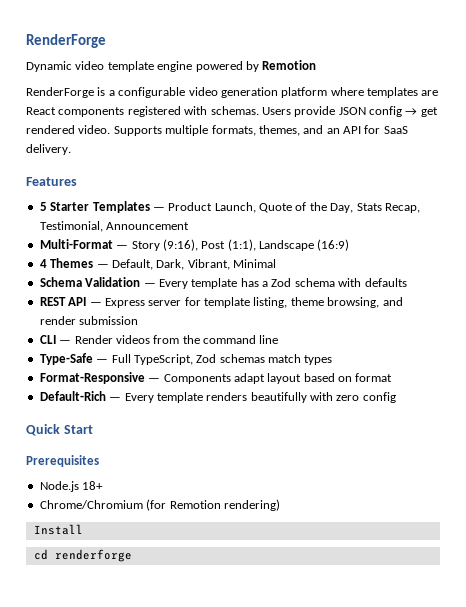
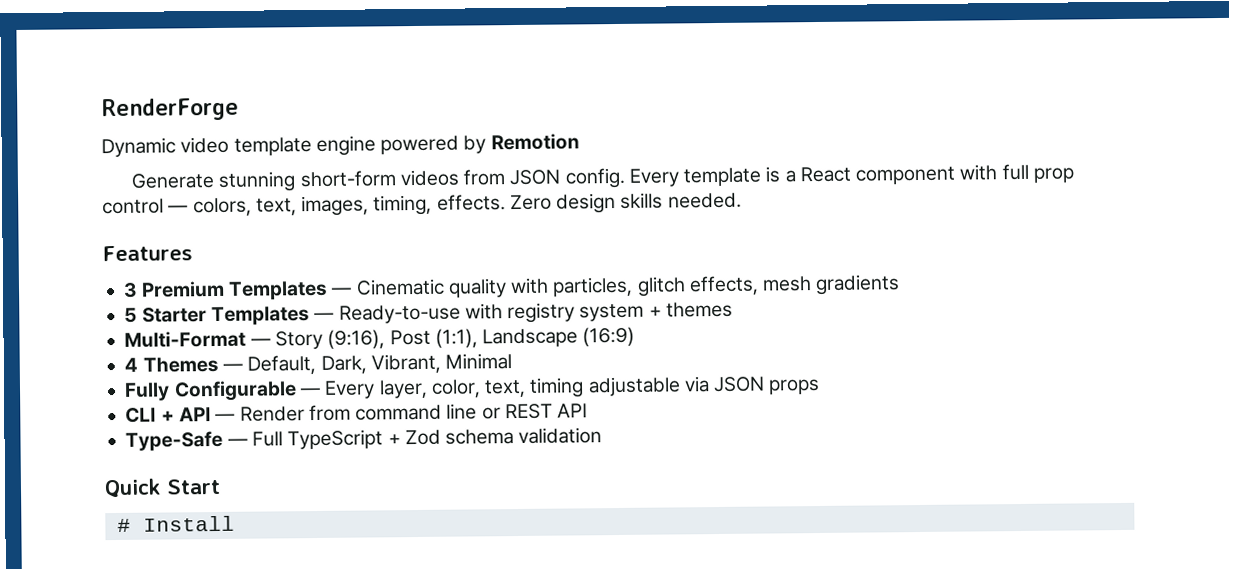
[26,87,439,98] [26,106,438,117] [26,125,408,136] [26,144,71,155] [26,177,77,186] [39,201,420,213] [39,221,190,232] RenderForge is a configurable video generation platform where templates are React components registered with schemas. Users provide JSON config → get rendered video. Supports multiple formats, themes, and an API for SaaS delivery. // Features // 5 Starter Templates — Product Launch, Quote of the Day, Stats Recap, Testimonial, Announcement -> [131,163,1075,192] [102,192,742,217] [102,245,193,262] [123,274,901,300] [124,301,733,326] Generate stunning short-form videos from JSON config. Every template is a React component with full prop control — colors, text, images, timing, effects. Zero design skills needed. // Features // 3 Premium Templates — Cinematic quality with particles, glitch effects, mesh gradients // 5 Starter Templates — Ready-to-use with registry system + themes
[39,277,407,289] [39,297,403,308] [39,316,139,325] [39,335,279,344] [39,353,333,365] [39,372,393,384] [39,391,396,403] [26,424,93,436] [26,455,99,467] [39,481,104,492] [39,499,280,511] Schema Validation — Every template has a Zod schema with defaults // REST API — Express server for template listing, theme browsing, and render submission // CLI — Render videos from the command line // Type-Safe — Full TypeScript, Zod schemas match types // Format-Responsive — Components adapt layout based on format // Default-Rich — Every template renders beautifully with zero config // Quick Start // Prerequisites // Node.js 18+ // Chrome/Chromium (for Remotion rendering) // -> [124,376,821,402] [125,403,589,423] [125,427,603,451] [104,478,221,499] [116,518,131,532] Fully Configurable — Every layer, color, text, timing adjustable via JSON props // CLI + API — Render from command line or REST API // Type-Safe — Full TypeScript + Zod schema validation // Quick Start // #
[33,549,132,562] // cd renderforge -> (235, 523) none

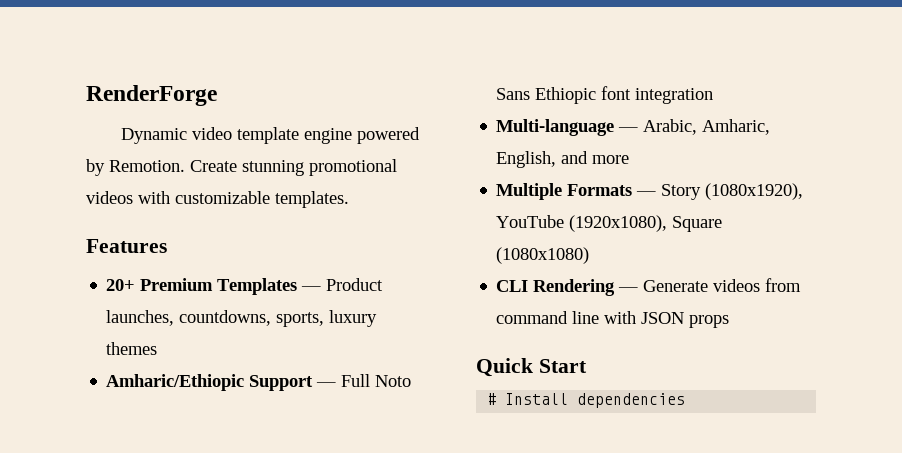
[490,133,580,151] [131,163,1075,192] [102,192,742,217] Remotion // Generate stunning short-form videos from JSON config. Every template is a React component with full prop control — colors, text, images, timing, effects. Zero design skills needed. -> [109,159,397,176] [86,191,349,208] Remotion. Create stunning promotional videos with customizable templates.
[123,282,138,298] 3 -> [106,279,136,291] 20+
[355,274,901,298] [124,301,733,326] [124,326,636,350] [124,353,513,375] [124,376,821,402] [125,403,589,423] [125,427,603,451] Cinematic quality with particles, glitch effects, mesh gradients // 5 Starter Templates — Ready-to-use with registry system + themes // Multi-Format — Story (9:16), Post (1:1), Landscape (16:9) // 4 Themes — Default, Dark, Vibrant, Minimal // Fully Configurable — Every layer, color, text, timing adjustable via JSON props // CLI + API — Render from command line or REST API // Type-Safe — Full TypeScript + Zod schema validation -> [326,278,384,291] [106,310,378,327] [106,342,158,355] [106,374,412,391] [496,86,714,104] [496,119,771,136] [496,151,630,168] [496,183,804,200] [496,215,723,232] [496,247,590,264] [496,278,802,296] [496,311,730,328] Product launches, countdowns, sports, luxury themes // Amharic/Ethiopic Support — Full Noto Sans Ethiopic font integration // Multi-language — Arabic, Amharic, English, and more // Multiple Formats — Story (1080x1920), YouTube (1920x1080), Square (1080x1080) // CLI Rendering — Generate videos from command line with JSON props
(235, 523) none -> [577,393,686,408] dependencies

